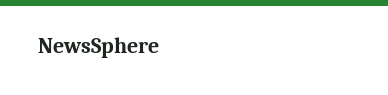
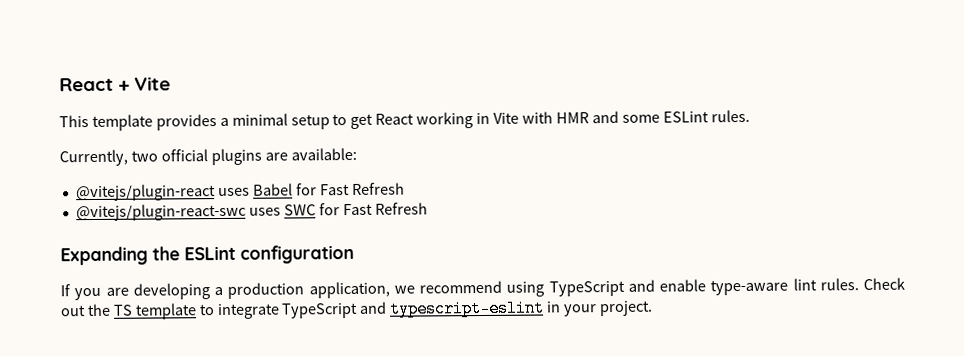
[38,37,159,58] NewsSphere -> [59,76,172,92] [59,109,750,131] [59,147,357,167] [75,182,405,202] [75,202,428,222] [60,244,354,266] [60,277,905,301] [60,299,654,320] React + Vite // This template provides a minimal setup to get React working in Vite with HMR and some ESLint rules. // Currently, two official plugins are available: // @vitejs/plugin-react uses Babel for Fast Refresh // @vitejs/plugin-react-swc uses SWC for Fast Refresh // Expanding the ESLint configuration // If you are developing a production application, we recommend using TypeScript and enable type-aware lint rules. Check out the TS template to integrate TypeScript and typescript-eslint in your project.

